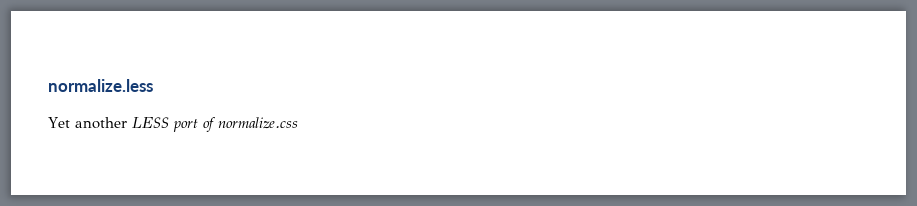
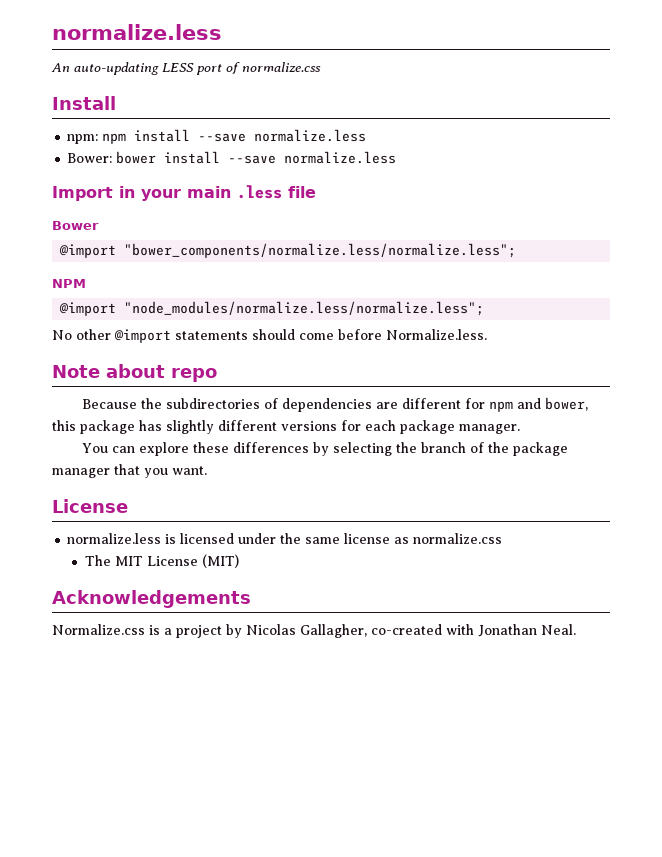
[48,79,153,92] [48,117,127,129] normalize.less // Yet another -> [52,24,222,40] [51,62,159,75] normalize.less // An auto-updating
(298, 123) none -> [52,96,116,110] [67,129,367,144] [67,151,397,164] [52,185,316,201] [52,221,99,230] [59,243,517,258] [52,279,86,288] [59,301,485,316] [52,329,487,343] [52,364,217,382] [81,397,588,412] [52,420,520,434] [81,442,568,456] [52,464,207,478] [52,499,128,513] [67,533,503,544] [84,554,239,568] [52,590,251,608] [52,624,576,638] // Install // npm: npm install --save normalize.less // Bower: bower install --save normalize.less // Import in your main .less file // Bower // @import "bower_components/normalize.less/normalize.less"; // NPM // @import "node_modules/normalize.less/normalize.less"; // No other @import statements should come before Normalize.less. // Note about repo // Because the subdirectories of dependencies are different for npm and bower, this package has slightly different versions for each package manager. // You can explore these differences by selecting the branch of the package manager that you want. // License // normalize.less is licensed under the same license as normalize.css // The MIT License (MIT) // Acknowledgements // Normalize.css is a project by Nicolas Gallagher, co-created with Jonathan Neal.

